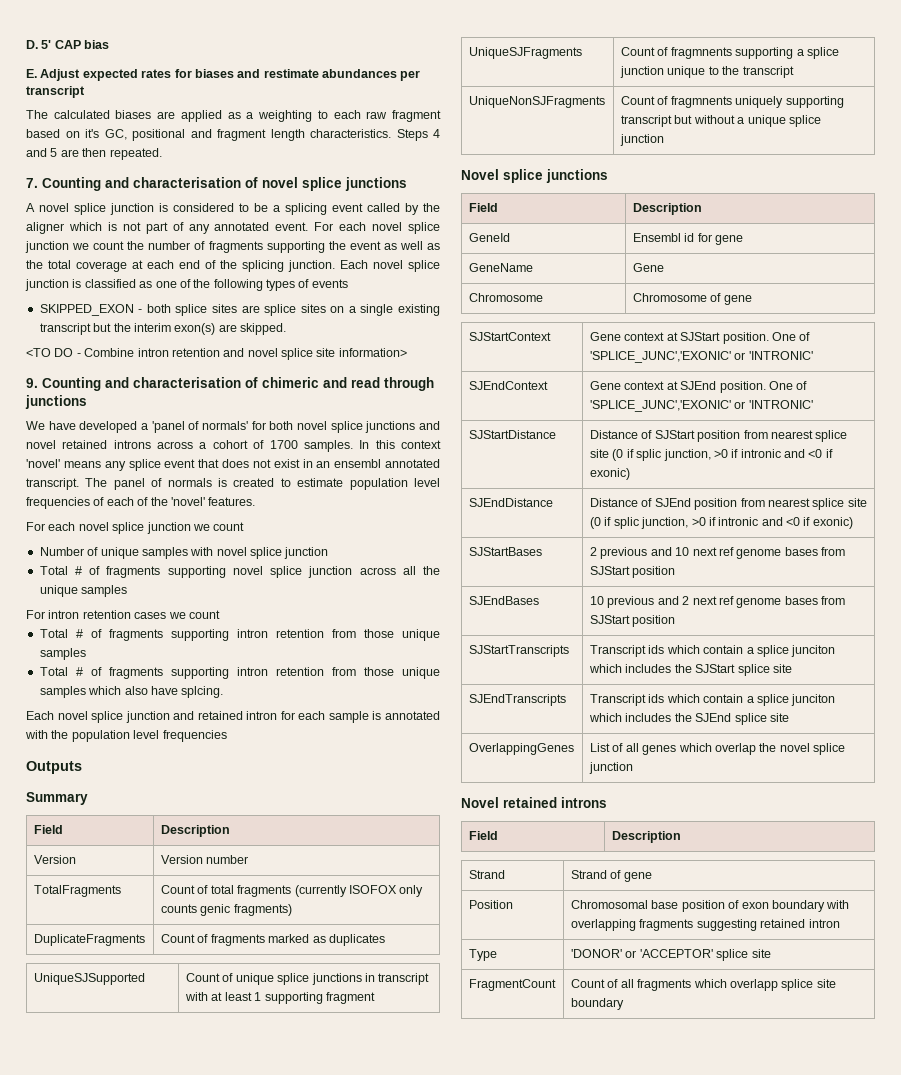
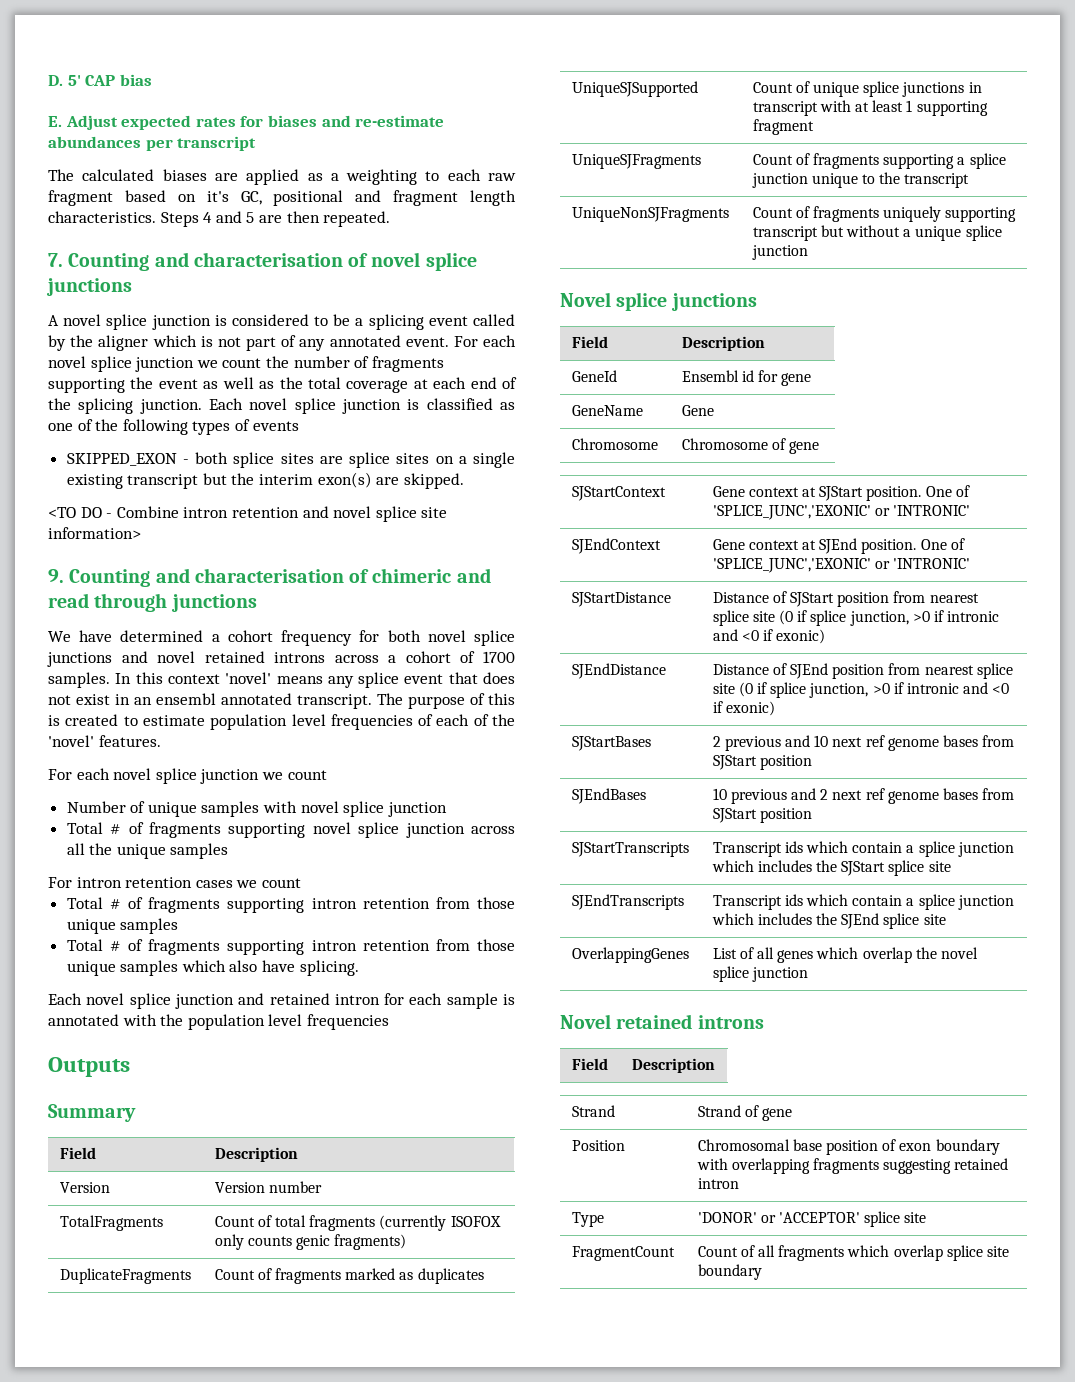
[263,69,319,78] restimate -> [355,115,445,127] re-estimate
[79,421,248,433] developed a 'panel of normals' -> [120,630,353,646] determined a cohort frequency
[113,478,212,490] panel of normals -> [408,693,515,709] purpose of this
[181,686,224,698] splcing. -> [299,960,359,976] splicing.
[670,47,732,59] fragmnents -> [812,153,879,169] fragments
[670,96,732,108] fragmnents -> [812,206,879,222] fragments
[636,449,662,461] splic -> [810,610,847,626] splice
[613,517,639,529] splic -> [770,682,807,698] splice
[791,645,836,657] junciton -> [957,842,1014,857] junction
[791,694,836,706] junciton -> [957,895,1014,910] junction
[729,979,778,991] overlapp -> [893,1245,943,1261] overlap

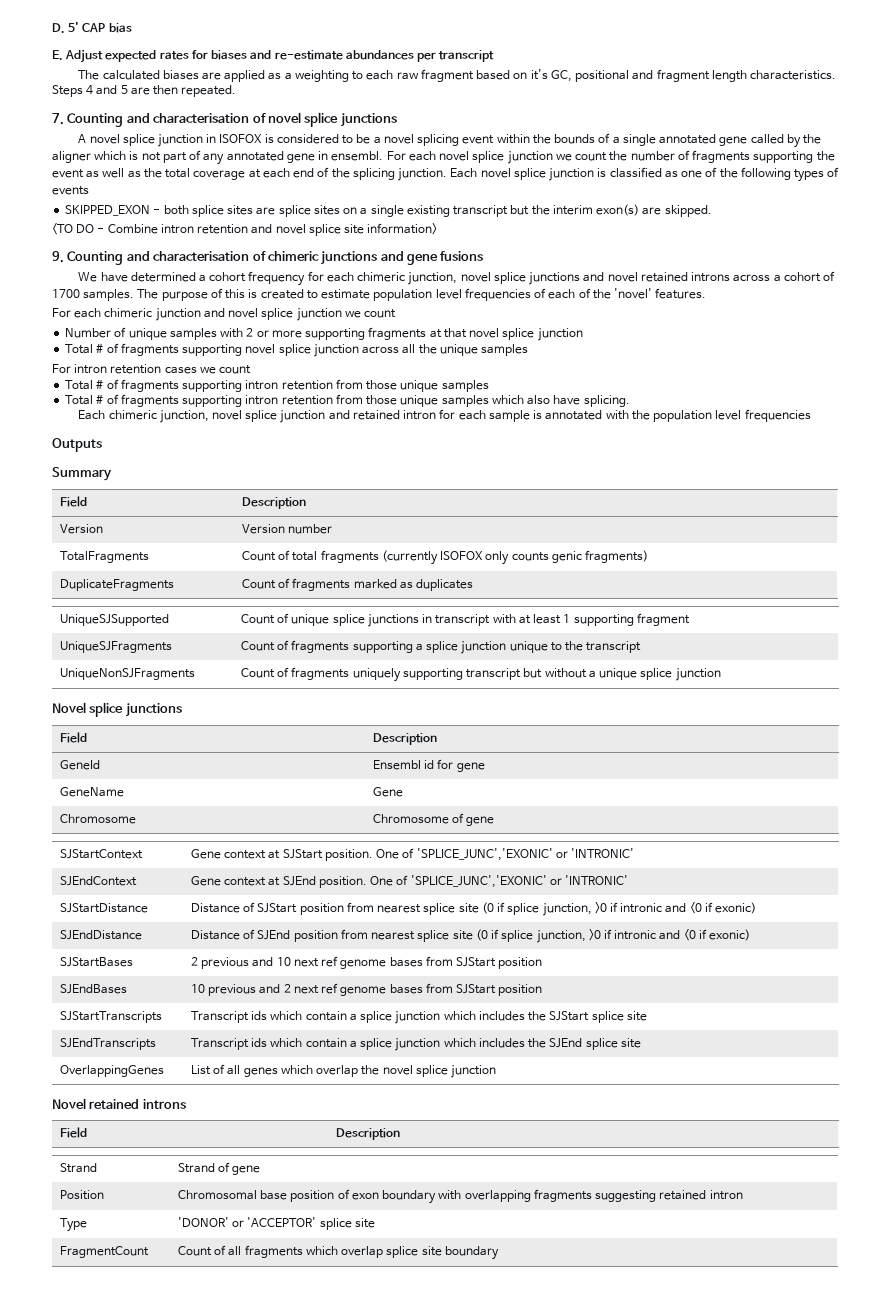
(211, 322) none -> [206,134,263,143] in ISOFOX
(364, 322) none -> [383,134,414,144] novel
(468, 321) none -> [496,133,748,146] within the bounds of a single annotated gene
[405,337,449,347] event. -> [286,151,384,163] gene in ensembl.
[456,568,491,583] [48,593,257,612] and read through junctions -> [321,251,484,265] junctions and gene fusions
[387,630,421,642] both -> [326,272,458,285] each chimeric junction,
[115,672,515,688] [48,693,372,709] In this context 'novel' means any splice event that does not exist in an ensembl annotated transcript. -> (135, 295) none
(110, 774) none -> [104,308,225,321] chimeric junction and
(298, 807) none -> [246,327,467,340] 2 or more supporting fragments at that
(82, 999) none -> [108,410,209,423] chimeric junction,

